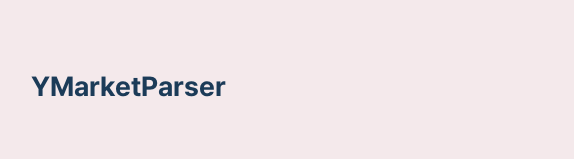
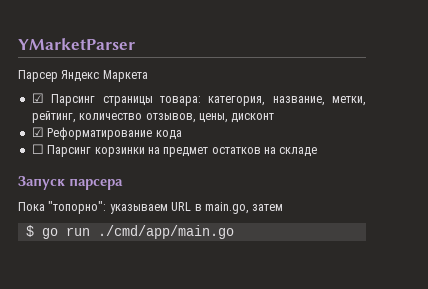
(226, 86) none -> [18,70,148,82] [31,93,366,106] [31,111,275,123] [31,127,182,140] [31,144,318,157] [18,176,123,190] [18,201,284,214] [25,225,234,239] // Парсер Яндекс Маркета // ☑ Парсинг страницы товара: категория, название, метки, рейтинг, количество отзывов, цены, дисконт // ☑ Реформатирование кода // ☐ Парсинг корзинки на предмет остатков на складе // Запуск парсера // Пока "топорно": указываем URL в main.go, затем // $ go run ./cmd/app/main.go

